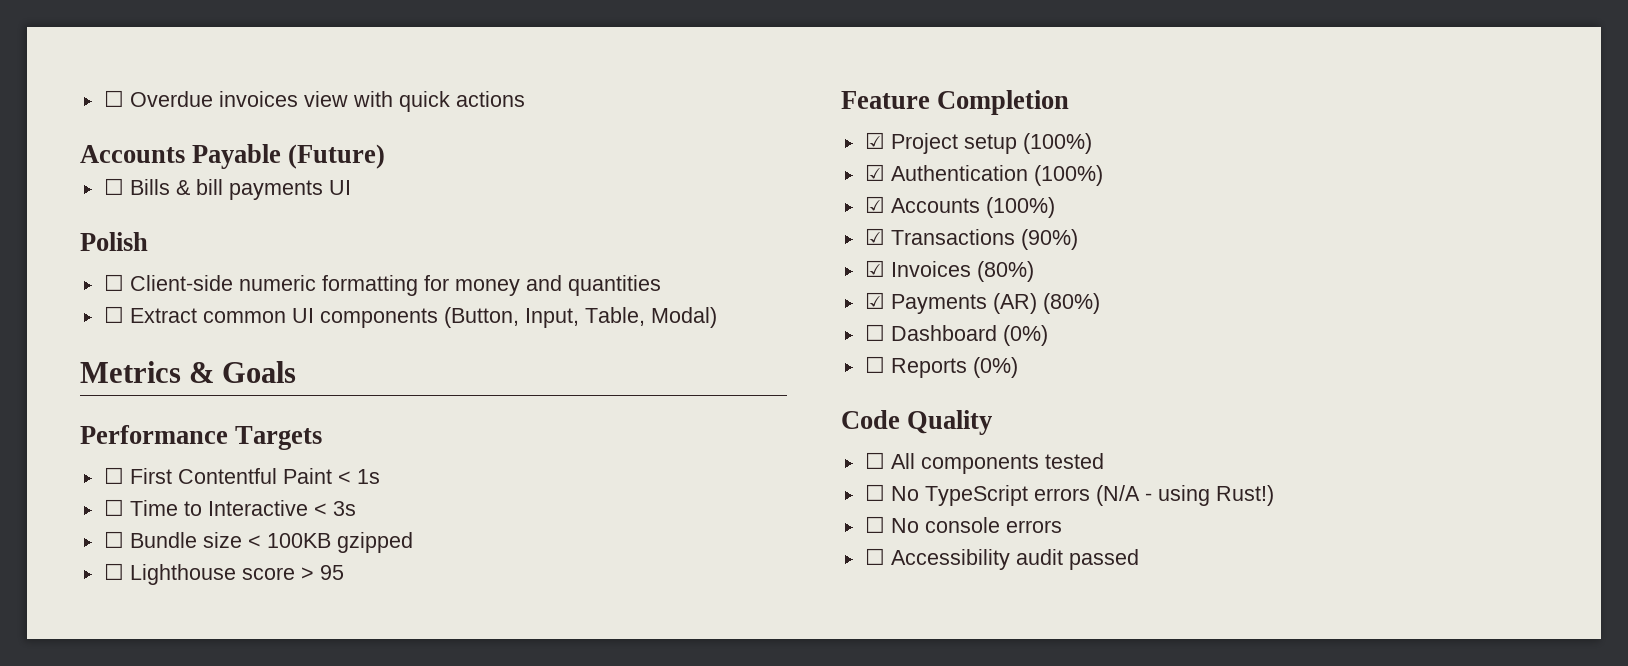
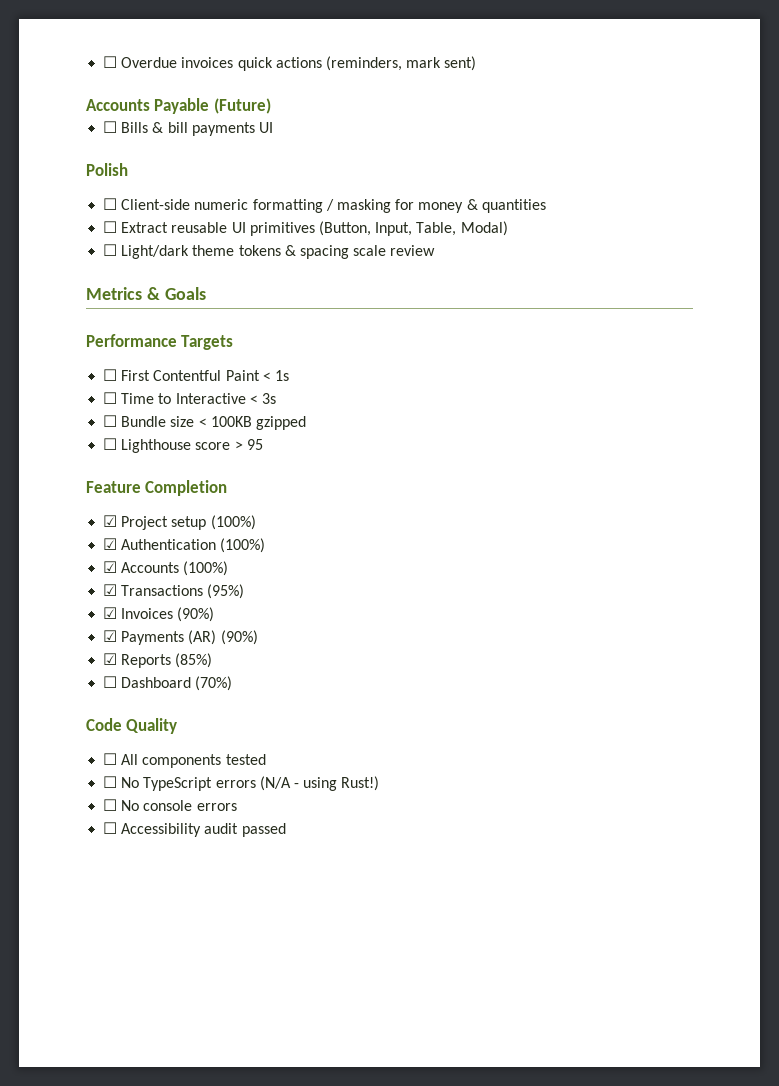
[303,91,393,107] view with -> (234, 62) none
(525, 99) none -> [325,56,477,71] (reminders, mark sent)
(418, 285) none -> [325,199,391,213] / masking
[525,275,562,291] and -> [466,199,478,210] &
[202,308,438,328] common UI components -> [171,222,315,236] reusable UI primitives
(717, 317) none -> [103,244,436,259] // ☐ Light/dark theme tokens & spacing scale review
[1020,229,1078,250] (90%) -> [207,584,245,599] (95%)
[976,261,1034,282] (80%) -> [177,607,215,622] (90%)
[1042,293,1100,314] [864,324,1048,346] [864,356,1018,378] (80%) // ☐ Dashboard (0%) // ☐ Reports (0%) -> [220,630,258,645] [103,653,213,668] [103,676,233,691] (90%) // ☑ Reports (85%) // ☐ Dashboard (70%)

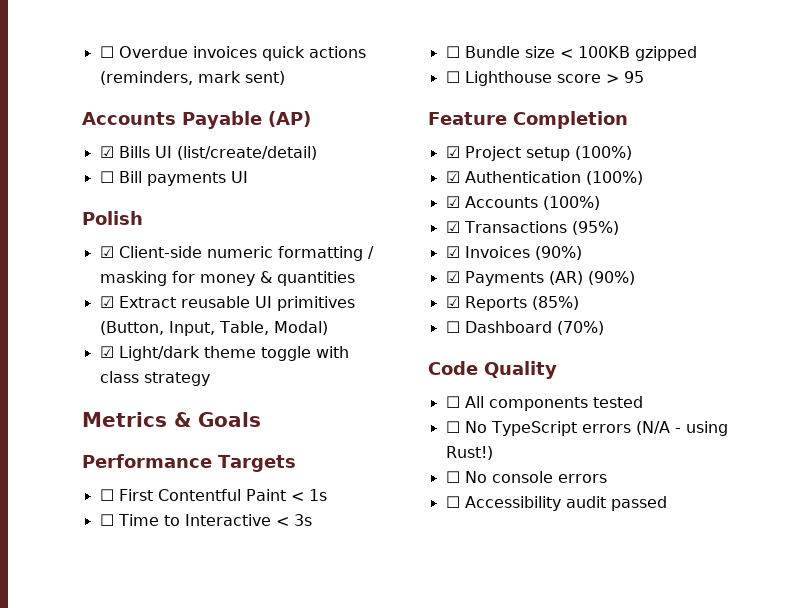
[213,98,271,114] [103,121,188,133] (Future) // ☐ Bills & bill -> [268,111,311,127] [99,146,317,160] [99,171,142,183] (AP) // ☑ Bills UI (list/create/detail) // ☐ Bill
[103,198,118,210] ☐ -> [99,246,114,258] ☑
[103,221,118,233] ☐ -> [99,296,114,308] ☑
[103,244,118,256] ☐ -> [99,346,114,358] ☑
[238,245,436,259] tokens & spacing scale review -> [260,346,349,361] [99,371,210,386] toggle with class strategy

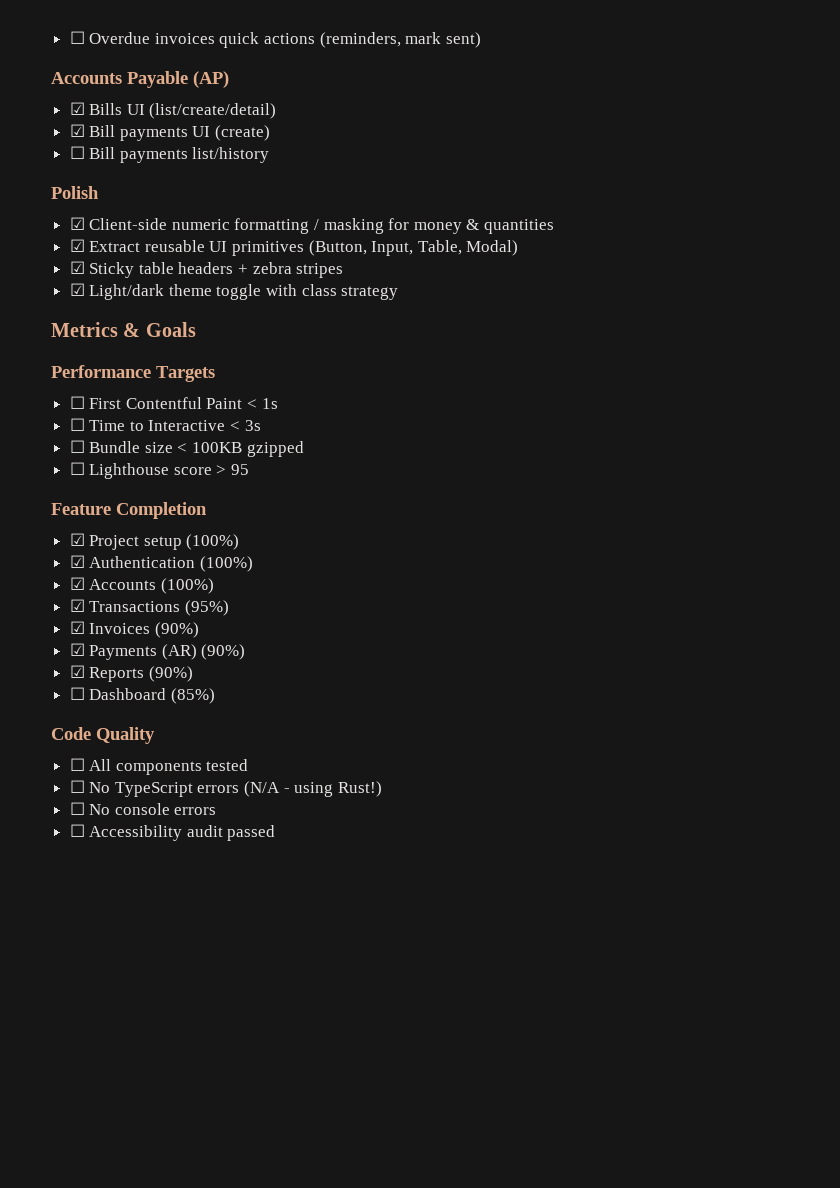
(317, 153) none -> [69,124,271,141] // ☑ Bill payments UI (create)
[230,171,248,183] UI -> [192,147,270,163] list/history
(328, 328) none -> [69,261,344,278] // ☑ Sticky table headers + zebra stripes
[531,296,579,310] (85%) -> [148,666,193,682] (90%)
[556,321,604,335] (70%) -> [170,688,215,704] (85%)

